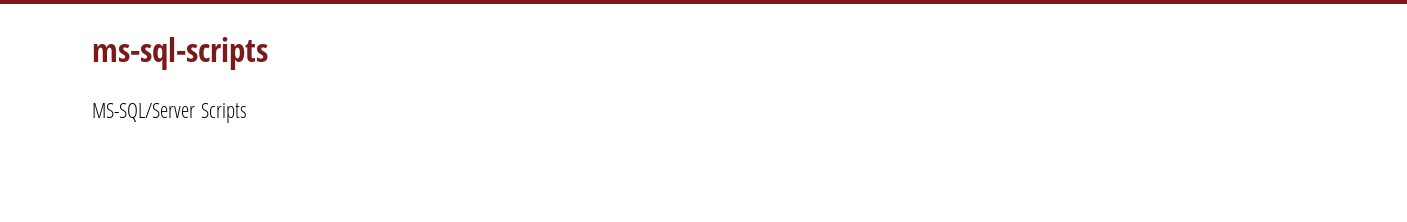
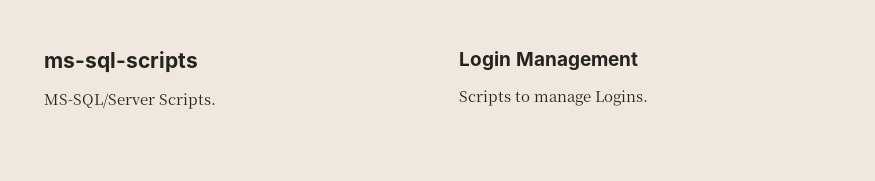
[200,103,247,123] Scripts -> [159,93,217,109] [459,51,639,71] [459,90,649,106] Scripts. // Login Management // Scripts to manage Logins.

